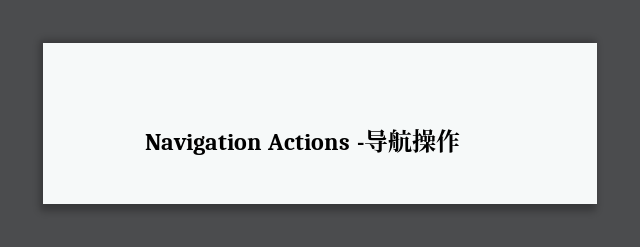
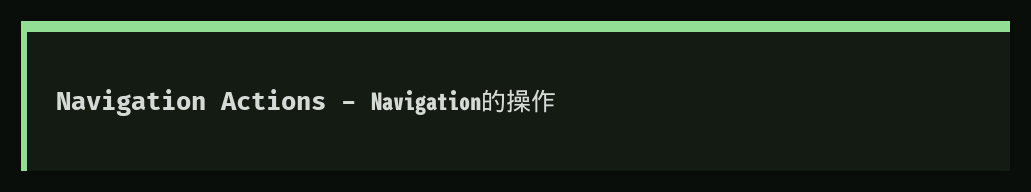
[363,129,412,153] 导航 -> [371,89,506,115] Navigation的

